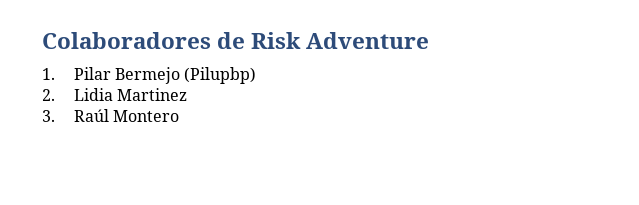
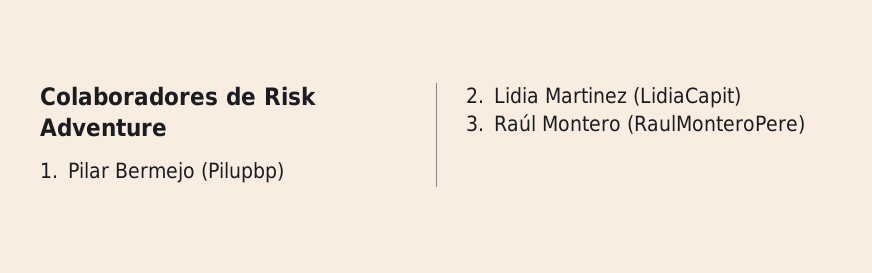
(188, 94) none -> [633,87,742,108] (LidiaCapit)
(180, 116) none -> [627,115,806,134] (RaulMonteroPere)

